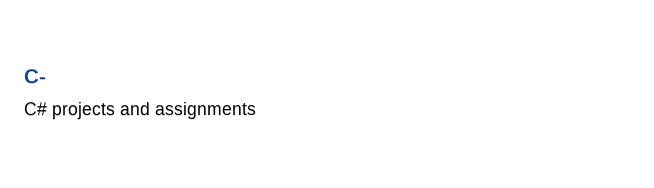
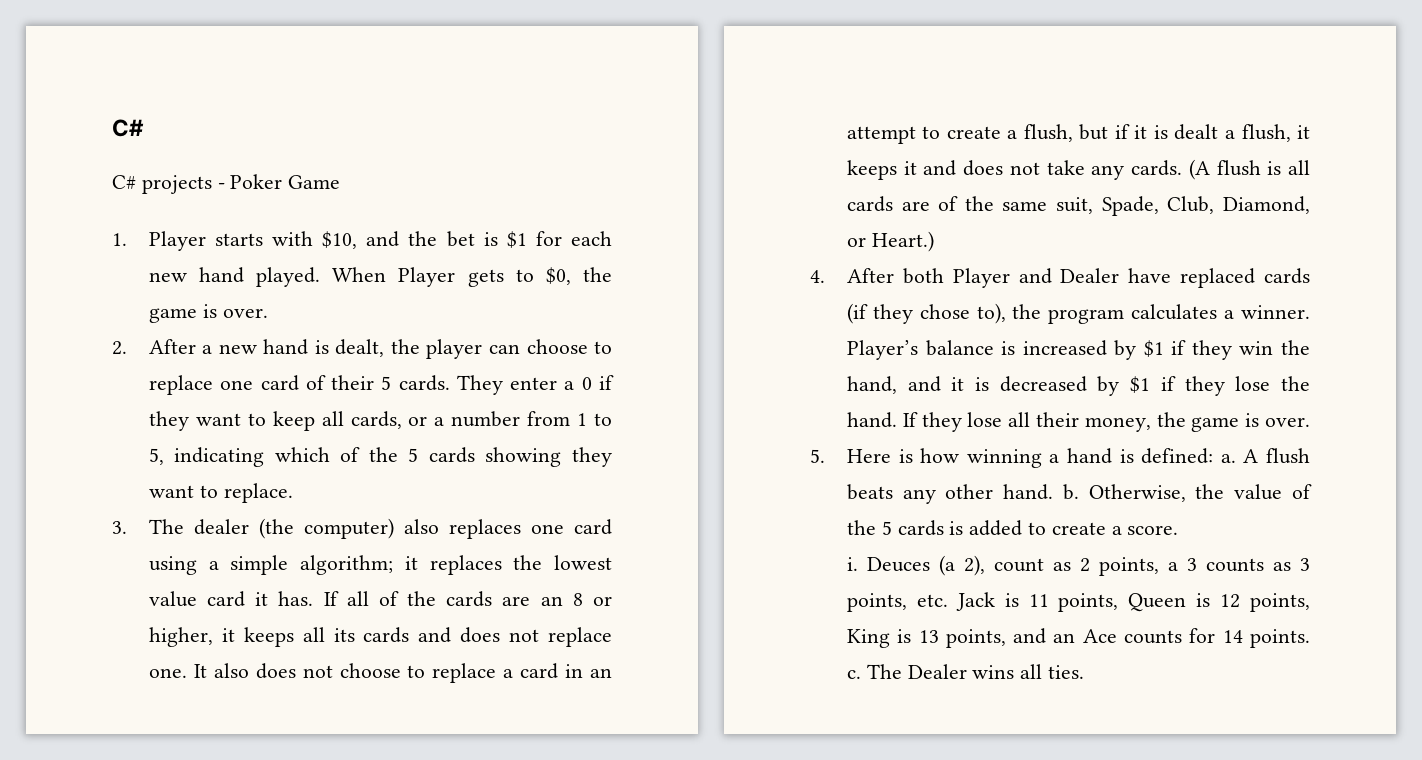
[23,69,46,84] C- -> [112,119,144,137] C#
[120,102,257,120] and assignments -> [217,174,341,189] [112,231,612,251] [148,267,612,287] [148,304,268,323] [112,339,612,359] [148,375,614,395] [148,411,612,431] [148,447,612,467] [148,483,293,503] [112,518,612,539] [148,555,612,575] [148,591,612,607] [148,627,612,647] [148,663,612,683] [846,124,1310,144] [846,159,1310,180] [846,196,1310,216] [846,231,934,252] [810,268,1310,288] [846,303,1310,324] [846,340,1310,360] [846,376,1310,396] [846,412,1310,432] [810,448,1310,468] [846,484,1312,504] [846,520,1179,536] [846,555,1310,576] [846,592,1310,612] [846,628,1310,648] [846,664,1084,679] - Poker Game // 1. Player starts with $10, and the bet is $1 for each new hand played. When Player gets to $0, the game is over. // 2. After a new hand is dealt, the player can choose to replace one card of their 5 cards. They enter a 0 if they want to keep all cards, or a number from 1 to 5, indicating which of the 5 cards showing they want to replace. // 3. The dealer (the computer) also replaces one card using a simple algorithm; it replaces the lowest value card it has. If all of the cards are an 8 or higher, it keeps all its cards and does not replace one. It also does not choose to replace a card in an attempt to create a flush, but if it is dealt a flush, it keeps it and does not take any cards. (A flush is all cards are of the same suit, Spade, Club, Diamond, or Heart.) // 4. After both Player and Dealer have replaced cards (if they chose to), the program calculates a winner. Player’s balance is increased by $1 if they win the hand, and it is decreased by $1 if they lose the hand. If they lose all their money, the game is over. // 5. Here is how winning a hand is defined: a. A flush beats any other hand. b. Otherwise, the value of the 5 cards is added to create a score. // i. Deuces (a 2), count as 2 points, a 3 counts as 3 points, etc. Jack is 11 points, Queen is 12 points, King is 13 points, and an Ace counts for 14 points. c. The Dealer wins all ties.

